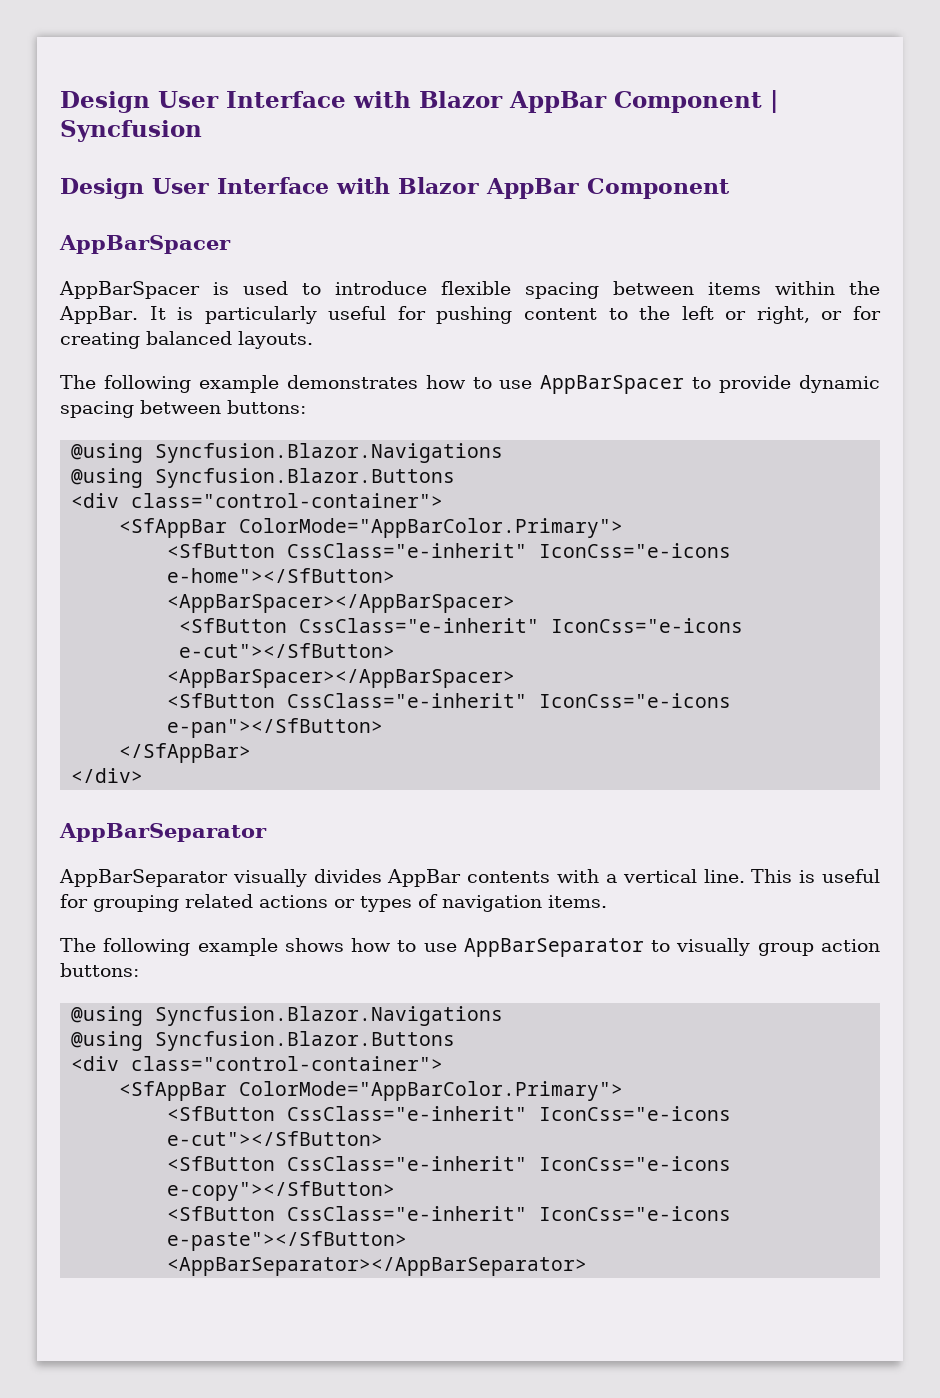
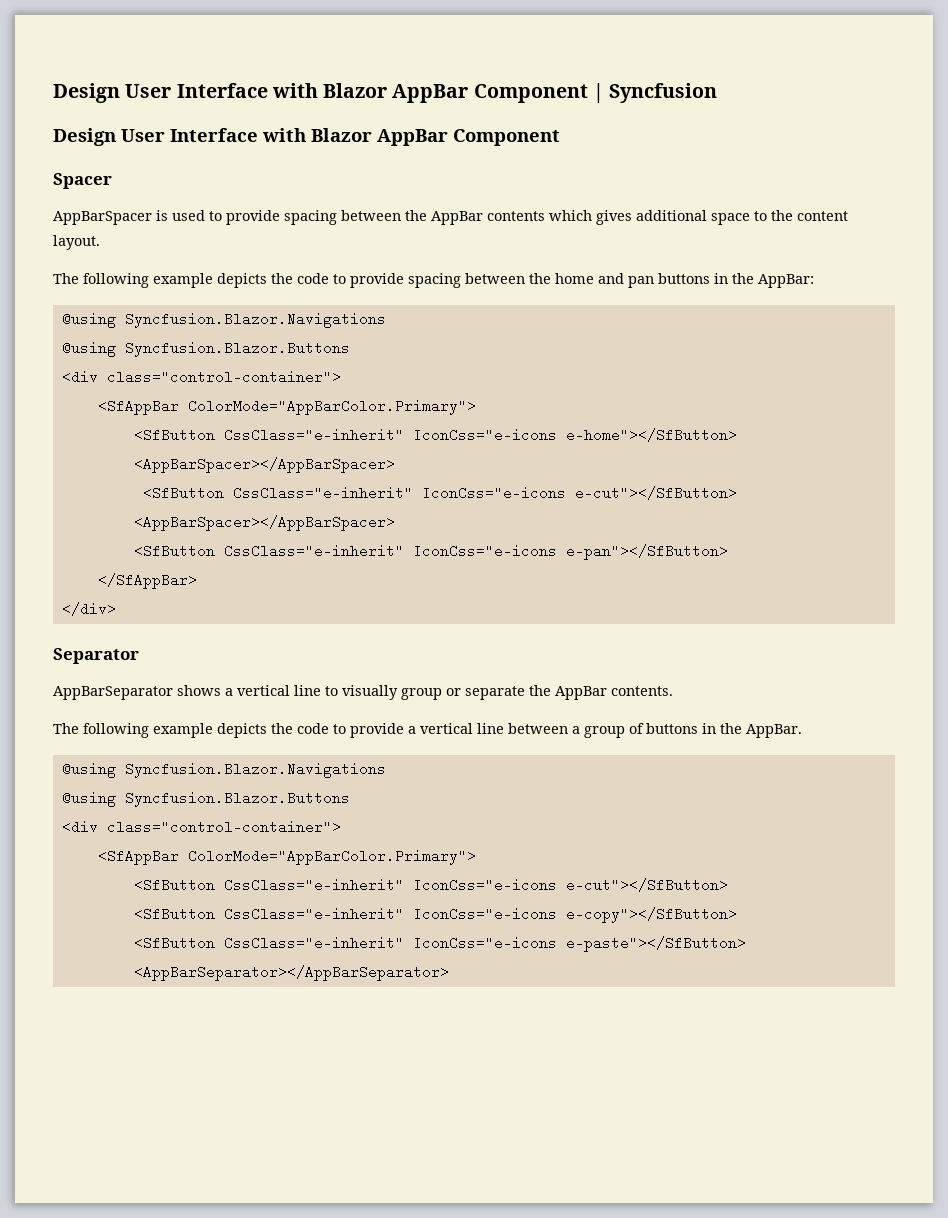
[59,235,231,254] AppBarSpacer -> [53,173,112,189] Spacer
[335,281,880,299] [59,306,881,324] [60,331,313,349] [60,375,880,394] [60,400,306,418] introduce flexible spacing between items within the AppBar. It is particularly useful for pushing content to the left or right, or for creating balanced layouts. // The following example demonstrates how to use AppBarSpacer to provide dynamic spacing between buttons: -> [226,210,848,225] [53,235,100,250] [53,273,814,288] provide spacing between the AppBar contents which gives additional space to the content layout. // The following example depicts the code to provide spacing between the home and pan buttons in the AppBar:
[59,823,267,842] [59,869,881,887] [60,894,607,912] [60,938,880,957] [60,963,139,977] AppBarSeparator // AppBarSeparator visually divides AppBar contents with a vertical line. This is useful for grouping related actions or types of navigation items. // The following example shows how to use AppBarSeparator to visually group action buttons: -> [53,648,139,664] [53,685,673,700] [53,723,802,738] Separator // AppBarSeparator shows a vertical line to visually group or separate the AppBar contents. // The following example depicts the code to provide a vertical line between a group of buttons in the AppBar.

